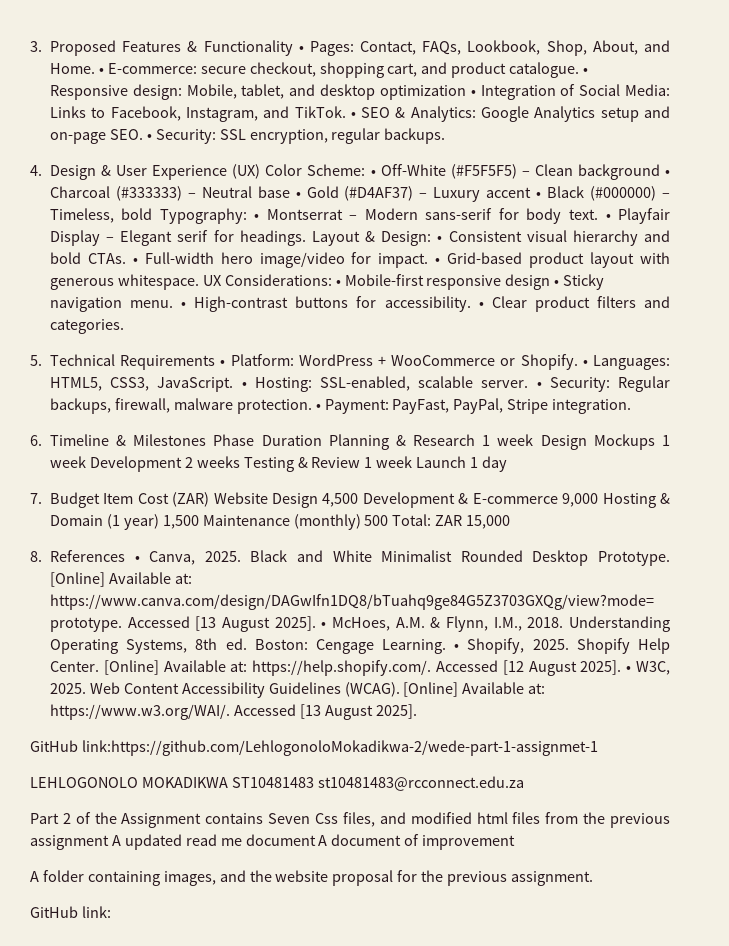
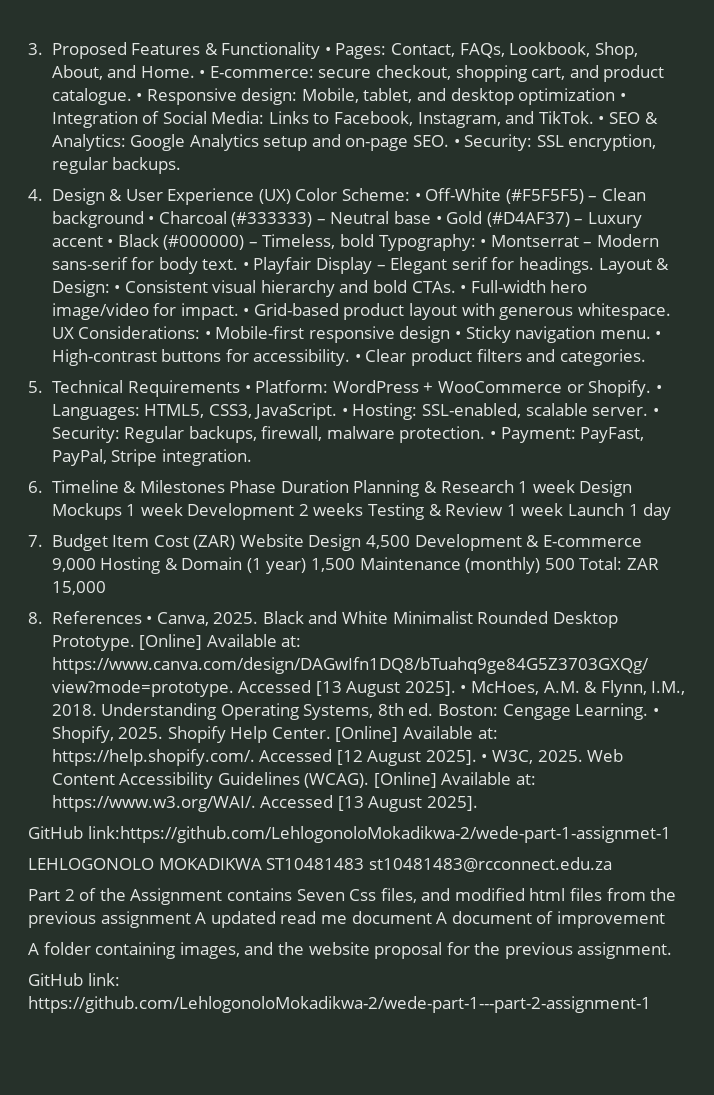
(111, 912) none -> [28,996,651,1013] https://github.com/LehlogonoloMokadikwa-2/wede-part-1---part-2-assignment-1

